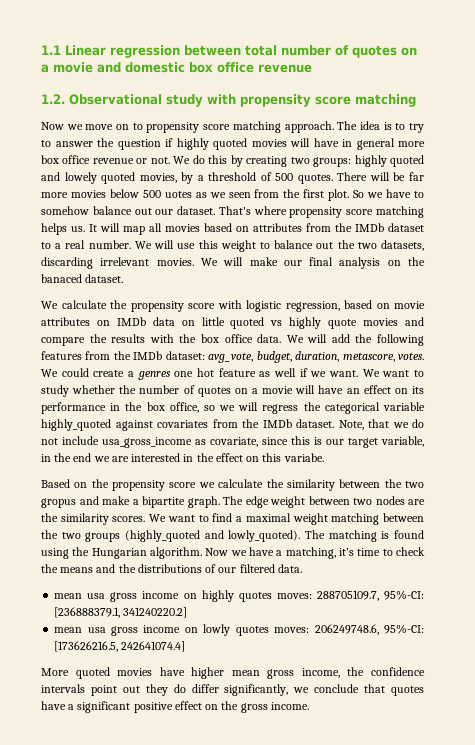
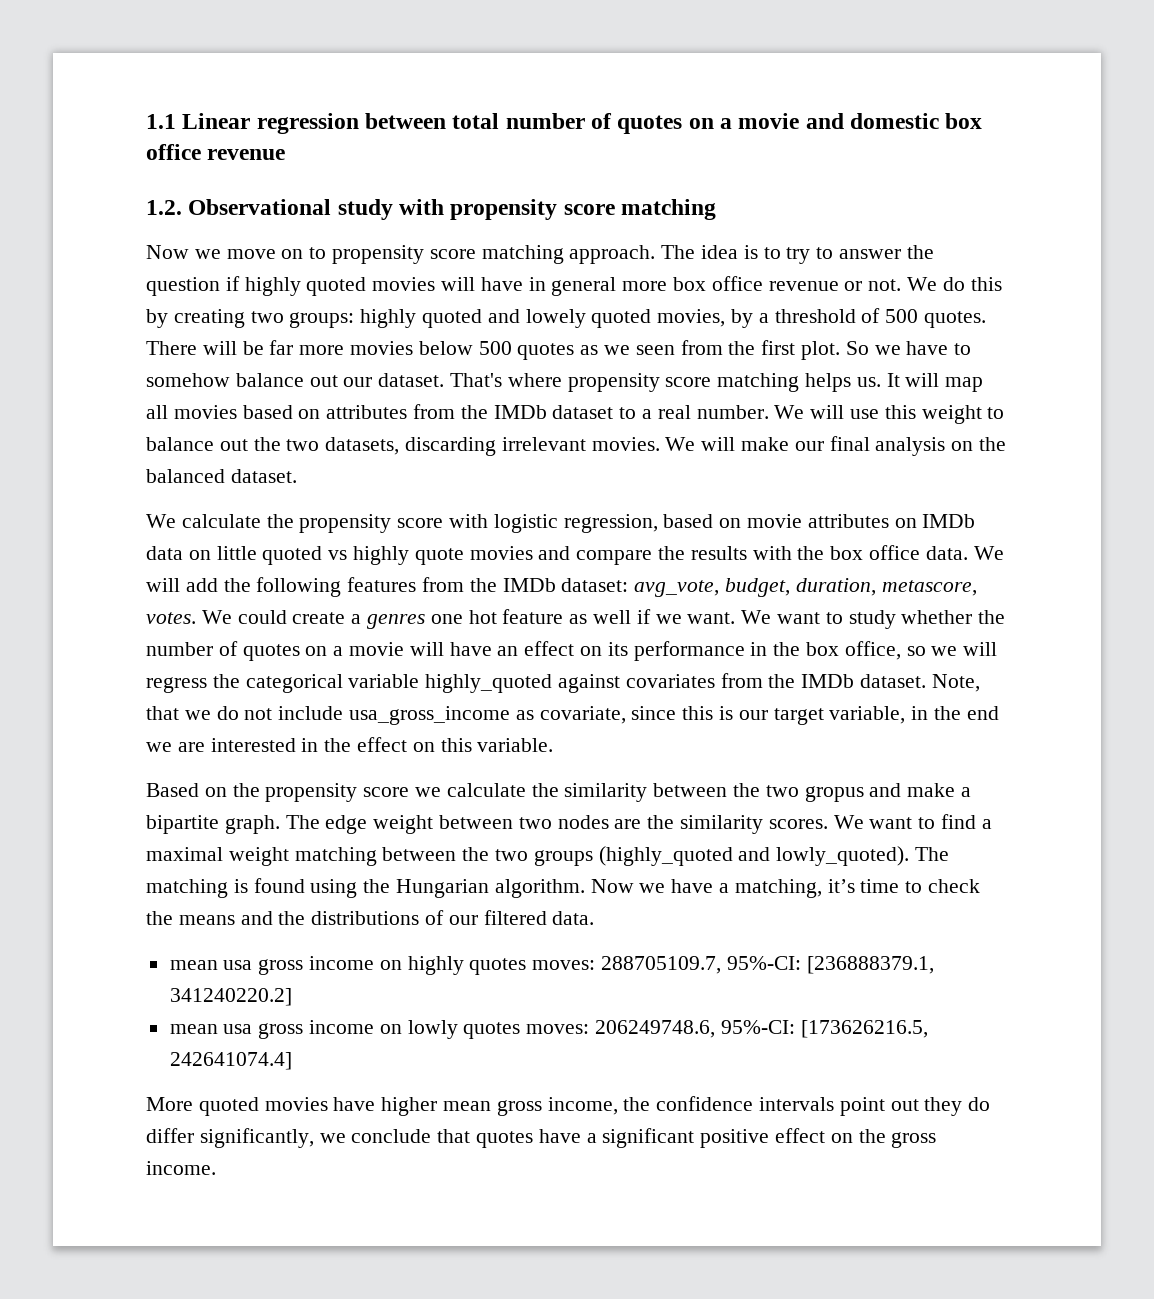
[164,191,192,198] uotes -> [517,343,575,360] quotes
[41,274,82,283] banaced -> [146,469,225,483] balanced
[283,453,324,462] variabe. -> [477,738,554,752] variable.

